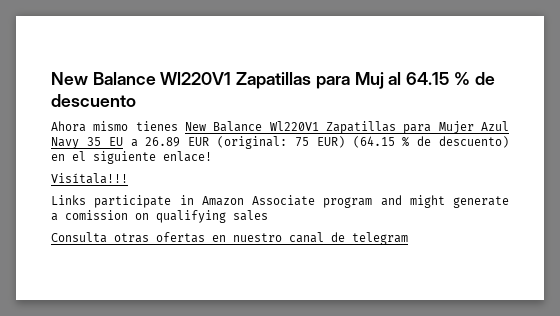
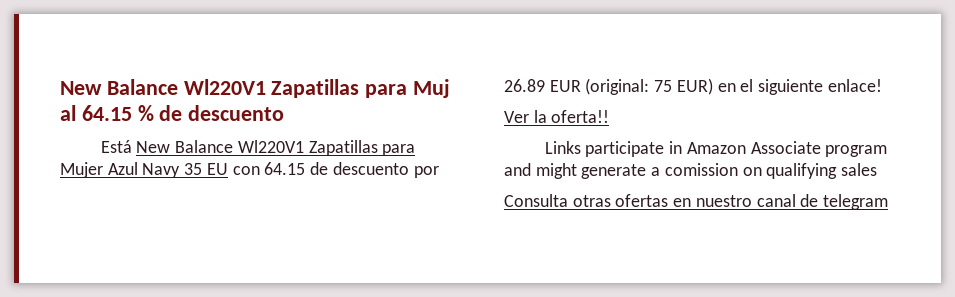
[51,121,178,132] Ahora mismo tienes -> [100,140,132,153] Está
[130,139,138,147] a -> [232,162,439,178] con 64.15 de descuento por
[352,136,509,148] (64.15 % de descuento) -> (713, 86) none
[51,173,128,184] Visítala!!! -> [504,110,610,123] Ver la oferta!!

